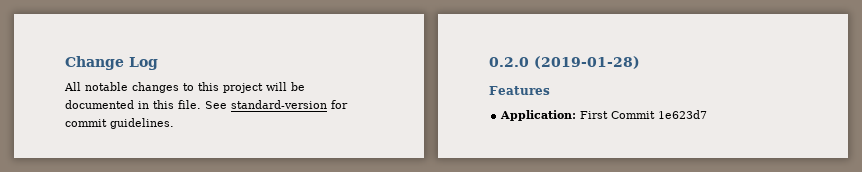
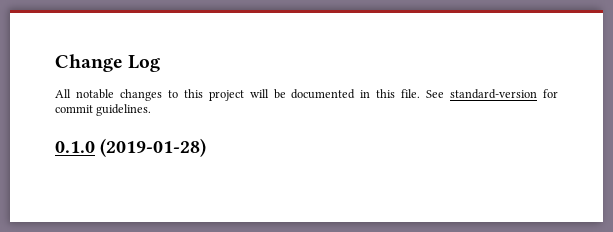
[489,57,529,67] 0.2.0 -> [55,141,95,153] 0.1.0
[489,86,550,95] [500,110,708,121] // Features // Application: First Commit 1e623d7 -> (207, 147) none

